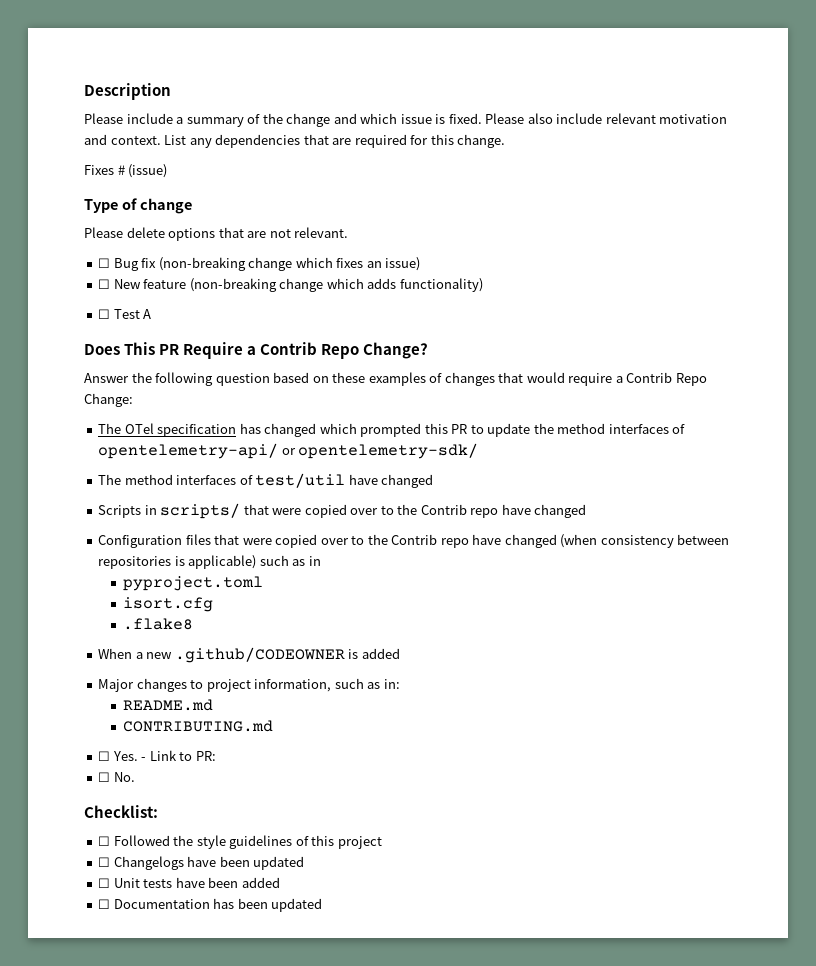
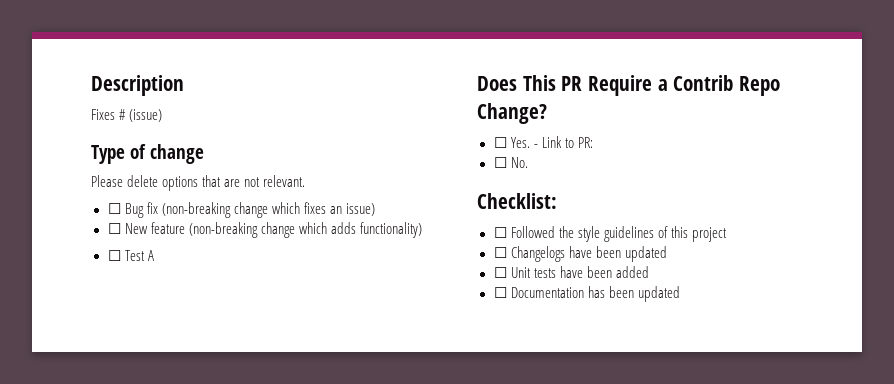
[84,113,728,127] [84,134,506,148] // Please include a summary of the change and which issue is fixed. Please also include relevant motivation and context. List any dependencies that are required for this change. -> (184, 85) none
[84,372,707,386] [84,393,133,407] [98,423,686,437] [98,443,479,459] [98,473,434,488] [98,503,587,519] [98,534,730,548] [98,555,321,569] [122,576,263,591] [122,597,213,612] [122,618,193,630] [98,647,400,663] [98,678,400,692] [122,699,213,711] [122,720,273,732] // Answer the following question based on these examples of changes that would require a Contrib Repo Change: // The OTel specification has changed which prompted this PR to update the method interfaces of opentelemetry-api/ or opentelemetry-sdk/ // The method interfaces of test/util have changed // Scripts in scripts/ that were copied over to the Contrib repo have changed // Configuration files that were copied over to the Contrib repo have changed (when consistency between repositories is applicable) such as in // pyproject.toml // isort.cfg // .flake8 // When a new .github/CODEOWNER is added // Major changes to project information, such as in: // README.md // CONTRIBUTING.md -> (547, 113) none

